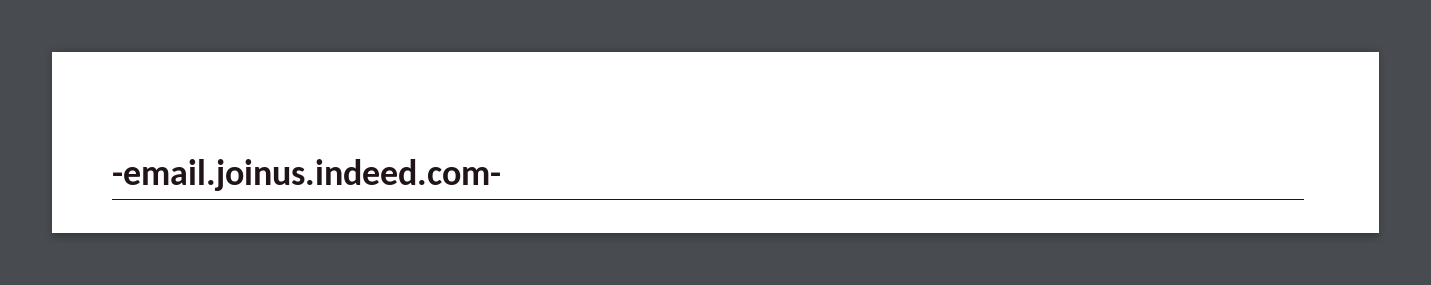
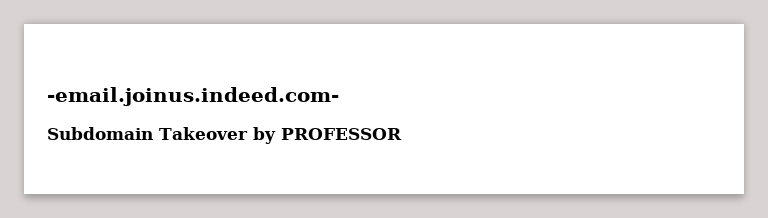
(501, 175) none -> [47,127,402,144] // Subdomain Takeover by PROFESSOR

